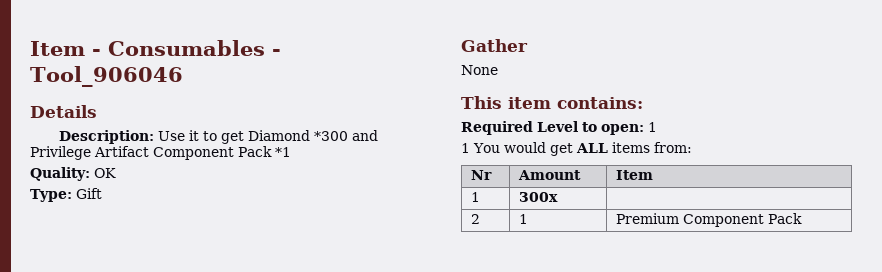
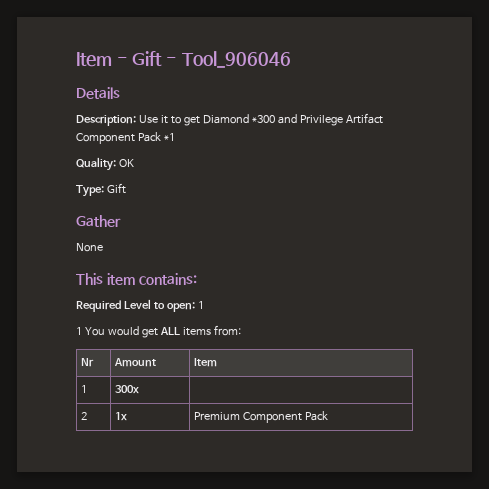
[108,40,265,56] Consumables -> [132,51,163,66] Gift
[519,214,529,224] 1 -> [114,412,127,421] 1x

